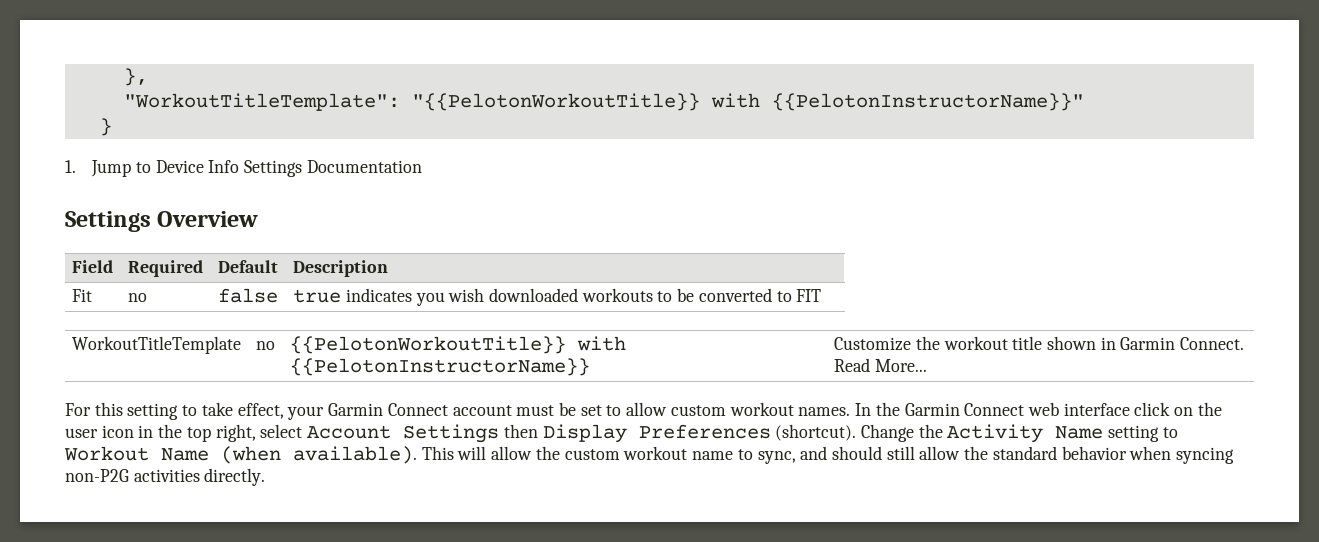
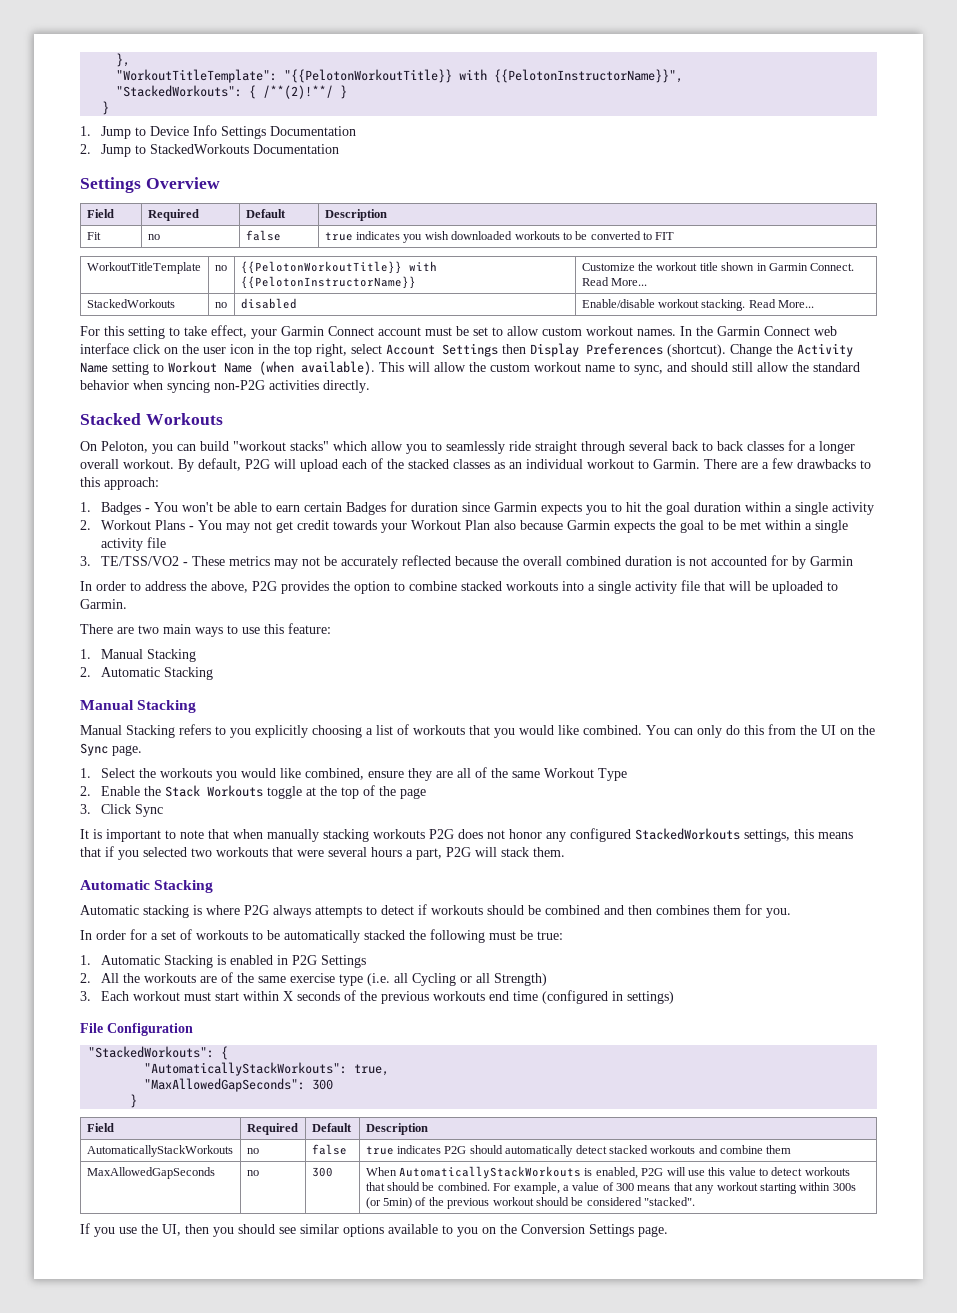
[771,93,1084,111] {{PelotonInstructorName}}" -> [494,69,684,83] [116,85,348,99] {{PelotonInstructorName}}", // "StackedWorkouts": { /**(2)!**/ }
(422, 166) none -> [80,144,340,157] // 2. Jump to StackedWorkouts Documentation
(927, 365) none -> [86,299,175,308] [214,302,227,308] [240,298,297,309] [581,299,815,311] // StackedWorkouts | no | disabled | Enable/disable workout stacking. Read More...
(266, 477) none -> [80,413,223,425] [80,440,855,454] [80,458,871,472] [80,477,159,490] [80,501,875,515] [80,520,849,533] [101,537,167,551] [80,555,854,569] [80,580,838,594] [80,599,127,609] [80,623,331,637] [80,649,197,662] [80,667,214,680] [80,700,197,713] [80,724,875,738] [80,743,142,756] [80,767,628,781] [80,785,427,799] [80,804,164,817] [80,828,853,842] [80,846,565,860] [80,880,214,893] [80,904,791,918] [80,929,563,943] [80,955,367,968] [80,972,548,986] [80,990,675,1004] [80,1023,193,1036] [88,1046,229,1060] [144,1062,390,1076] [144,1078,334,1092] [130,1094,138,1108] [86,1123,114,1132] [246,1123,298,1135] [311,1123,352,1132] [365,1123,428,1135] [86,1145,233,1157] [246,1148,259,1154] [311,1144,347,1155] [365,1145,792,1157] [86,1167,215,1179] [246,1170,259,1176] [311,1167,333,1177] [365,1166,850,1179] [365,1182,856,1194] [365,1197,696,1209] [80,1223,668,1237] // Stacked Workouts // On Peloton, you can build "workout stacks" which allow you to seamlessly ride straight through several back to back classes for a longer overall workout. By default, P2G will upload each of the stacked classes as an individual workout to Garmin. There are a few drawbacks to this approach: // 1. Badges - You won't be able to earn certain Badges for duration since Garmin expects you to hit the goal duration within a single activity // 2. Workout Plans - You may not get credit towards your Workout Plan also because Garmin expects the goal to be met within a single activity file // 3. TE/TSS/VO2 - These metrics may not be accurately reflected because the overall combined duration is not accounted for by Garmin // In order to address the above, P2G provides the option to combine stacked workouts into a single activity file that will be uploaded to Garmin. // There are two main ways to use this feature: // 1. Manual Stacking // 2. Automatic Stacking // Manual Stacking // Manual Stacking refers to you explicitly choosing a list of workouts that you would like combined. You can only do this from the UI on the Sync page. // 1. Select the workouts you would like combined, ensure they are all of the same Workout Type // 2. Enable the Stack Workouts toggle at the top of the page // 3. Click Sync // It is important to note that when manually stacking workouts P2G does not honor any configured StackedWorkouts settings, this means that if you selected two workouts that were several hours a part, P2G will stack them. // Automatic Stacking // Automatic stacking is where P2G always attempts to detect if workouts should be combined and then combines them for you. // In order for a set of workouts to be automatically stacked the following must be true: // 1. Automatic Stacking is enabled in P2G Settings // 2. All the workouts are of the same exercise type (i.e. all Cycling or all Strength) // 3. Each workout must start within X seconds of the previous workouts end time (configured in settings) // File Configuration // "StackedWorkouts": { // "AutomaticallyStackWorkouts": true, // "MaxAllowedGapSeconds": 300 // } // Field | Required | Default | Description // AutomaticallyStackWorkouts | no | false | true indicates P2G should automatically detect stacked workouts and combine them // MaxAllowedGapSeconds | no | 300 | When AutomaticallyStackWorkouts is enabled, P2G will use this value to detect workouts that should be combined. For example, a value of 300 means that any workout starting within 300s (or 5min) of the previous workout should be considered "stacked". // If you use the UI, then you should see similar options available to you on the Conversion Settings page.

